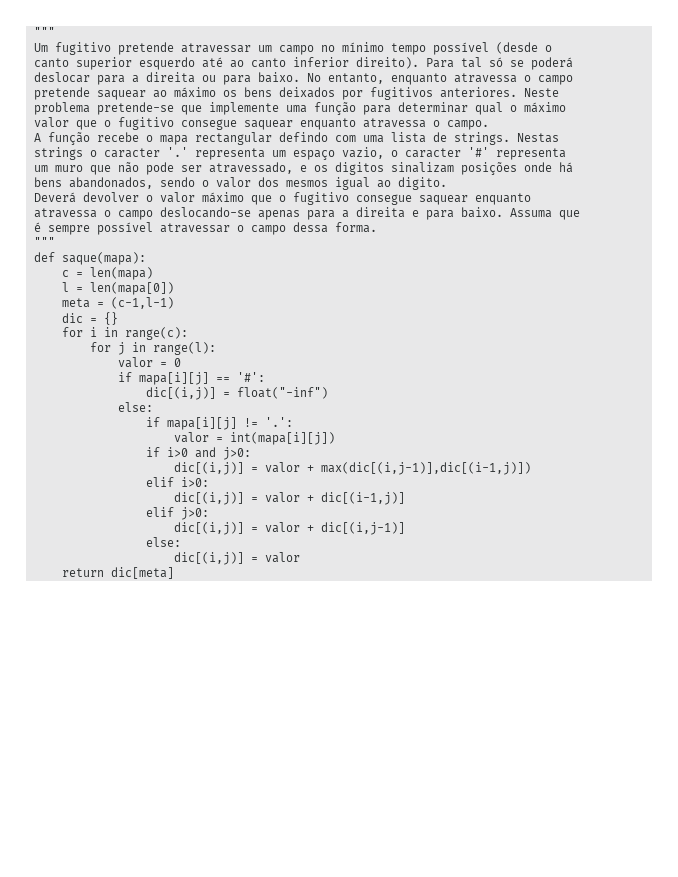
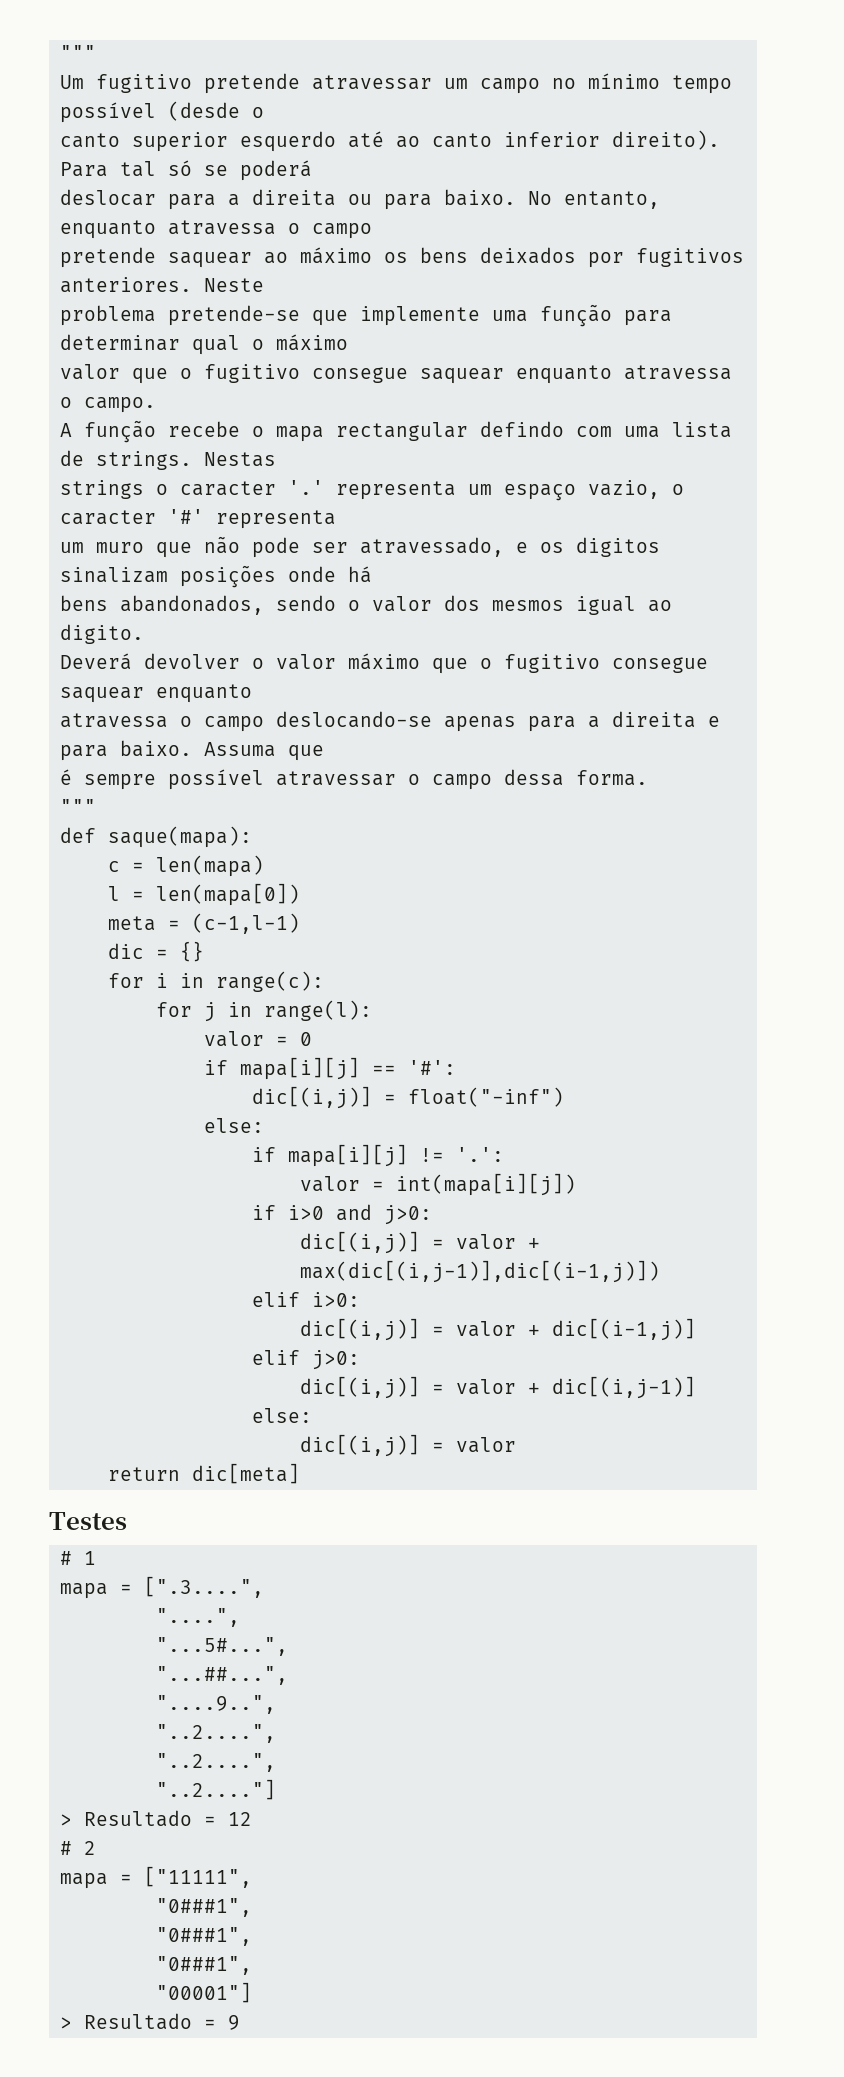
(174, 573) none -> [49,1512,127,1530] [59,1551,96,1565] [59,1576,264,1599] [155,1608,240,1627] [155,1637,288,1656] [155,1666,288,1685] [155,1695,276,1714] [155,1724,276,1743] [155,1753,276,1772] [155,1779,276,1800] [59,1810,252,1827] [59,1841,96,1855] [59,1866,252,1889] [155,1898,252,1917] [155,1927,252,1946] [155,1956,252,1975] [155,1982,252,2003] [59,2013,240,2030] // Testes // # 1 // mapa = [".3....", // "....", // "...5#...", // "...##...", // "....9..", // "..2....", // "..2....", // "..2...."] // > Resultado = 12 // # 2 // mapa = ["11111", // "0###1", // "0###1", // "0###1", // "00001"] // > Resultado = 9

